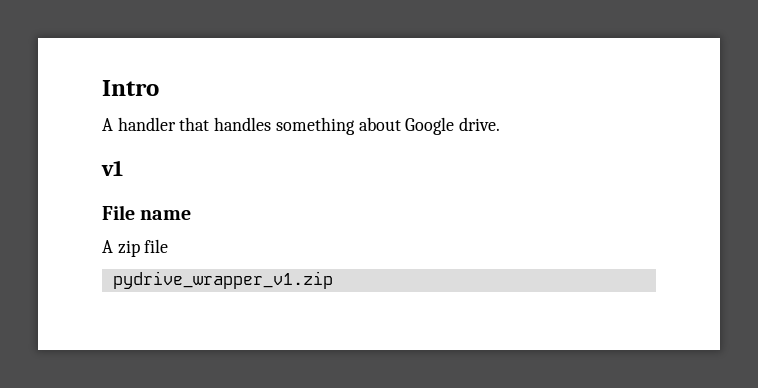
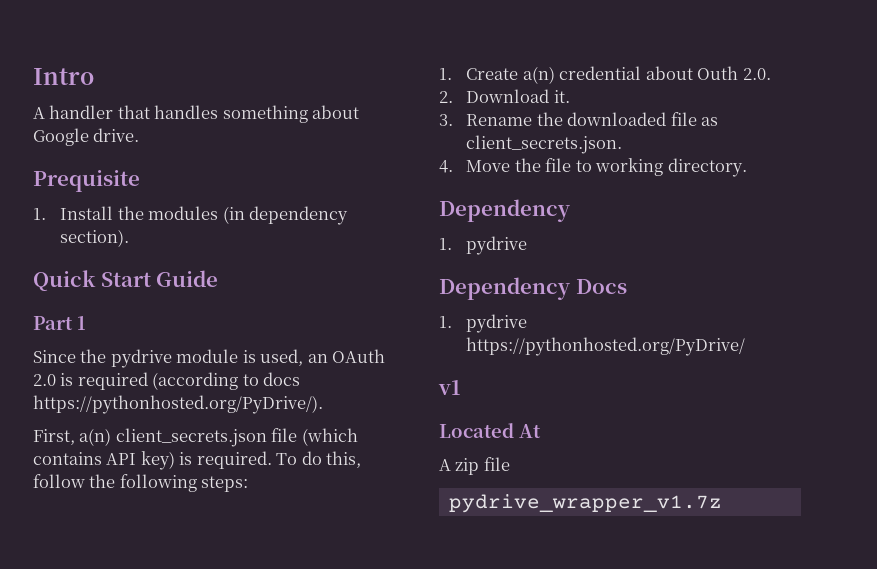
(501, 124) none -> [33,170,140,192] [33,206,349,225] [60,229,130,247] [33,270,219,291] [33,316,86,330] [33,349,386,368] [33,372,301,390] [33,395,323,414] [33,428,358,447] [33,451,362,470] [33,474,249,492] [439,66,771,84] [439,89,570,103] [439,112,719,126] [466,135,623,154] [439,158,747,177] [439,199,570,222] [439,236,528,255] [439,277,627,300] [439,314,528,333] [466,337,746,356] // Prequisite // 1. Install the modules (in dependency section). // Quick Start Guide // Part 1 // Since the pydrive module is used, an OAuth 2.0 is required (according to docs https://pythonhosted.org/PyDrive/). // First, a(n) client_secrets.json file (which contains API key) is required. To do this, follow the following steps: // 1. Create a(n) credential about Outh 2.0. // 2. Download it. // 3. Rename the downloaded file as client_secrets.json. // 4. Move the file to working directory. // Dependency // 1. pydrive // Dependency Docs // 1. pydrive https://pythonhosted.org/PyDrive/
[102,205,192,220] File name -> [439,423,541,438] Located At
[112,271,333,289] pydrive_wrapper_v1.zip -> [448,494,722,513] pydrive_wrapper_v1.7z

